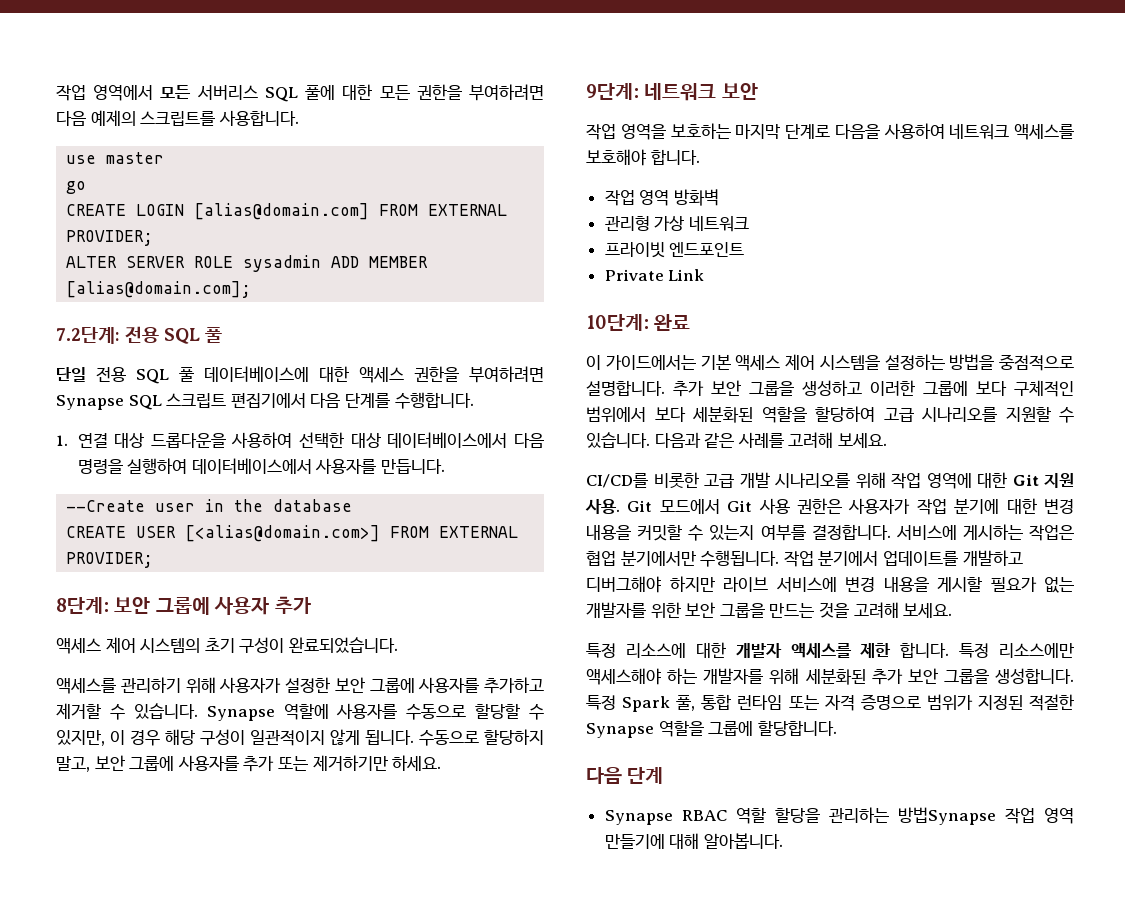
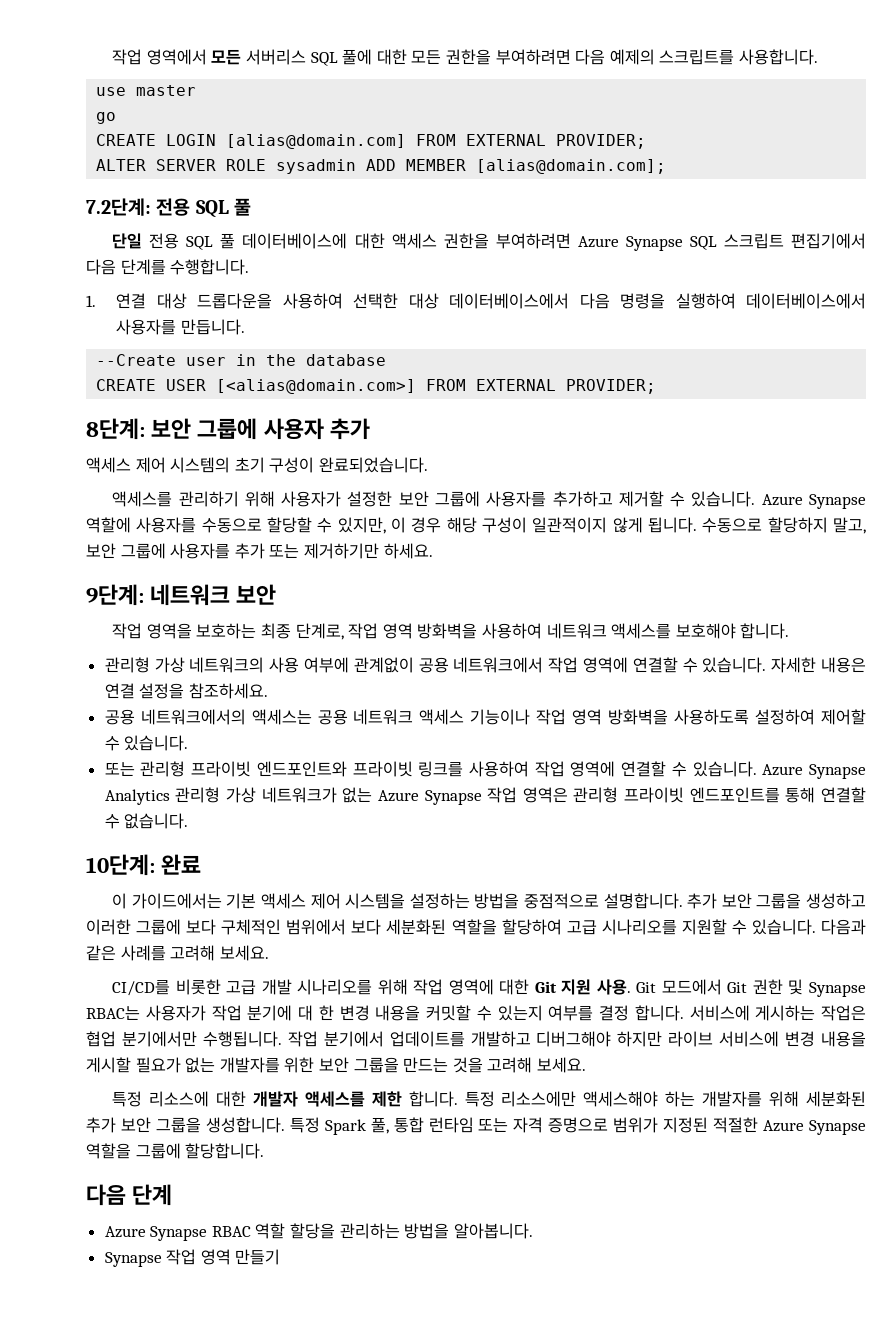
(544, 374) none -> [577,236,619,248] Azure
(198, 711) none -> [761,494,803,506] Azure
[735,124,880,139] 마지막 단계로 다음을 -> [261,623,478,640] 최종 단계로, 작업 영역 방화벽을
[604,189,719,206] [604,215,749,232] [604,242,745,258] [604,269,705,281] 작업 영역 방화벽 // 관리형 가상 네트워크 // 프라이빗 엔드포인트 // Private Link -> [104,657,866,673] [104,683,268,699] [104,709,866,725] [104,735,189,751] [104,761,866,779] [104,787,866,805] [104,813,189,829] 관리형 가상 네트워크의 사용 여부에 관계없이 공용 네트워크에서 작업 영역에 연결할 수 있습니다. 자세한 내용은 연결 설정을 참조하세요. // 공용 네트워크에서의 액세스는 공용 네트워크 액세스 기능이나 작업 영역 방화벽을 사용하도록 설정하여 제어할 수 있습니다. // 또는 관리형 프라이빗 엔드포인트와 프라이빗 링크를 사용하여 작업 영역에 연결할 수 있습니다. Azure Synapse Analytics 관리형 가상 네트워크가 없는 Azure Synapse 작업 영역은 관리형 프라이빗 엔드포인트를 통해 연결할 수 없습니다.
[758,498,842,514] 사용 권한은 -> [752,979,866,997] [86,1006,140,1020] 권한 및 Synapse RBAC는
[1006,498,1037,514] 대한 -> [298,1005,334,1021] 대 한
[811,524,891,540] 결정합니다. -> [599,1005,684,1021] 결정 합니다.
(1074, 702) none -> [763,1120,805,1132] Azure
(664, 775) none -> [104,1226,146,1238] Azure
[897,807,1074,825] [604,833,783,849] 방법Synapse 작업 영역 만들기에 대해 알아봅니다. -> [404,1223,533,1239] [104,1249,281,1267] 방법을 알아봅니다. // Synapse 작업 영역 만들기

